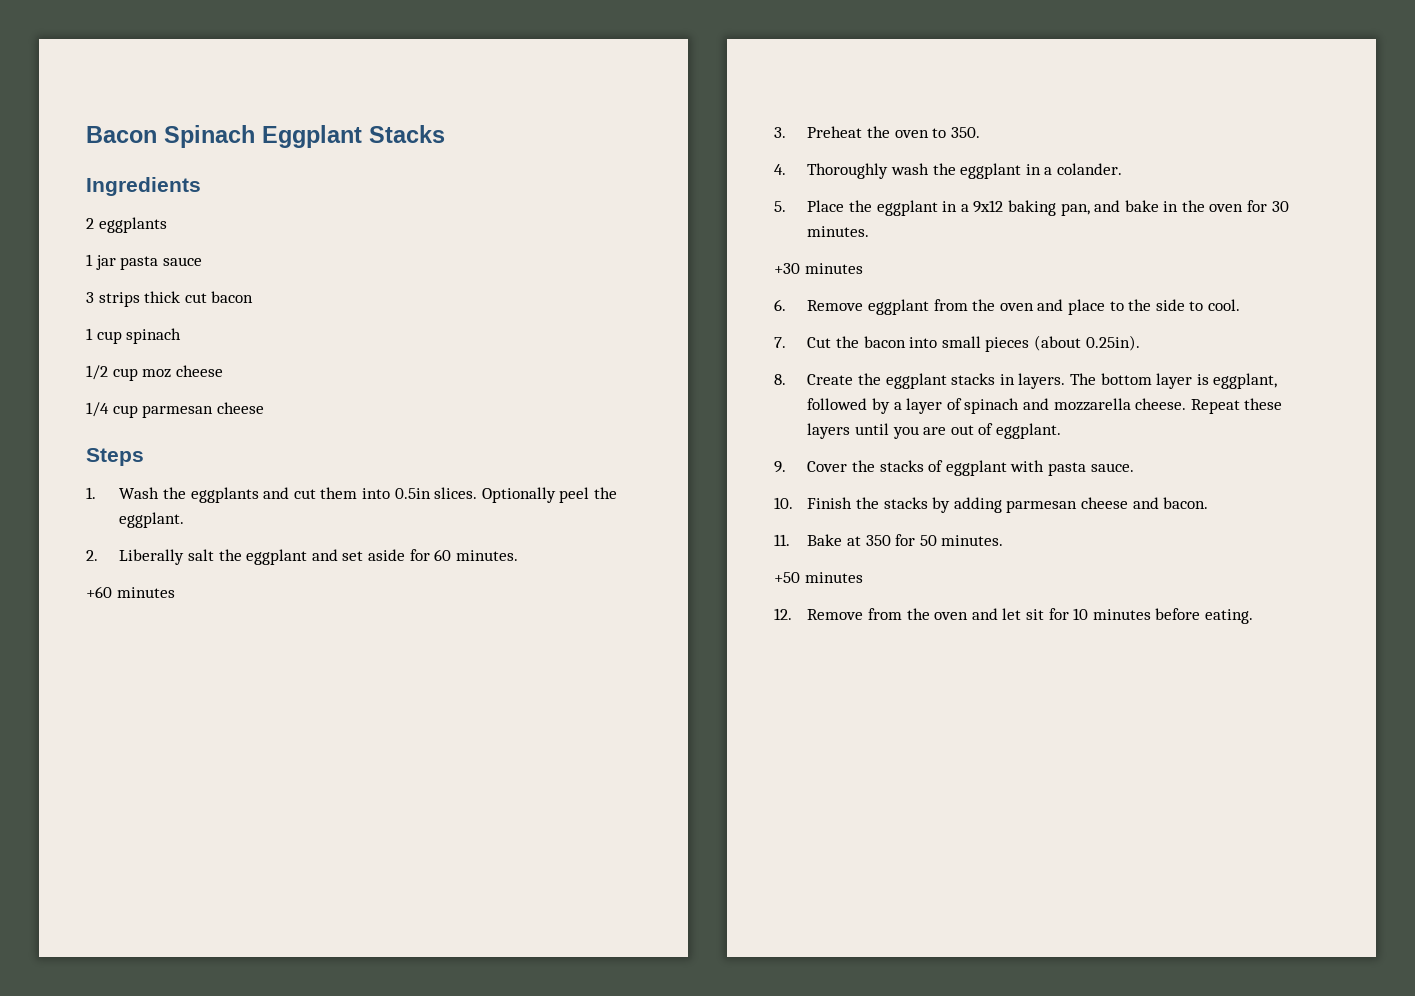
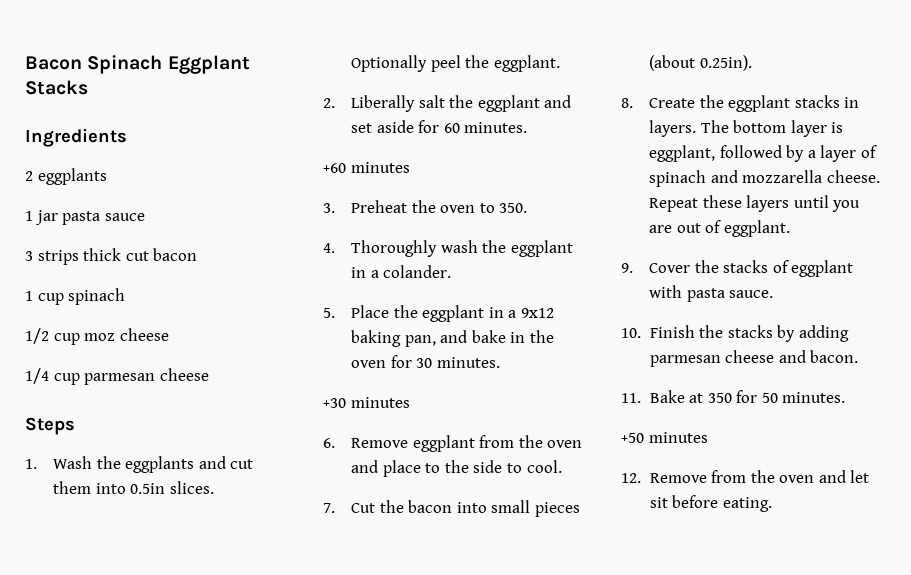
[1048,608,1151,620] for 10 minutes -> (668, 502) none

